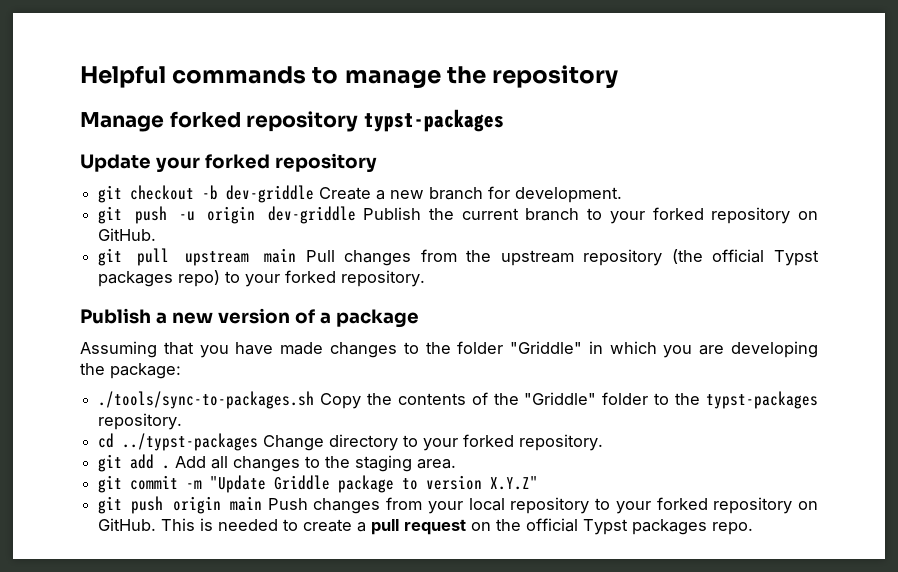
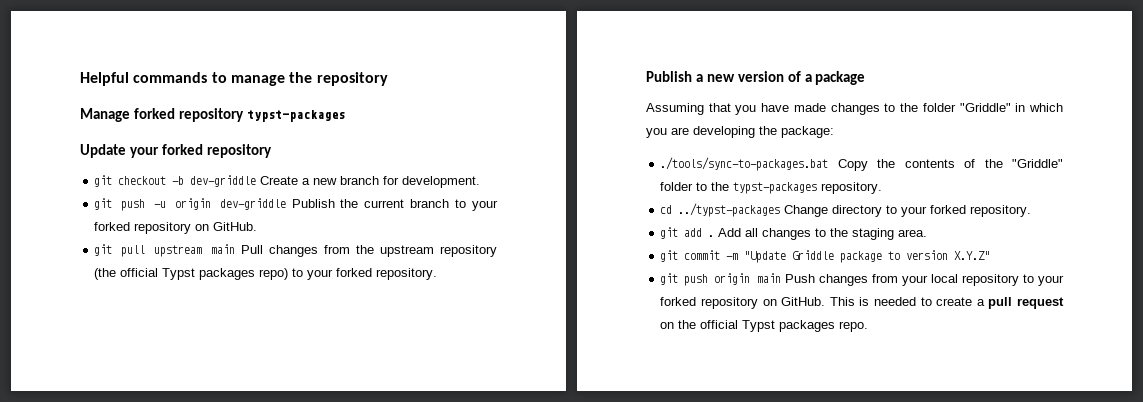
[98,391,315,409] ./tools/sync-to-packages.sh -> [660,157,829,171] ./tools/sync-to-packages.bat

